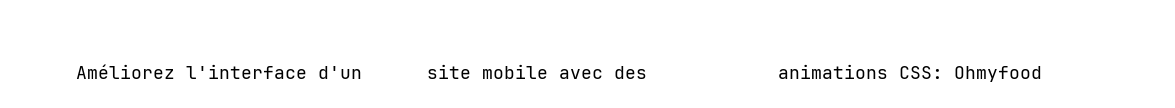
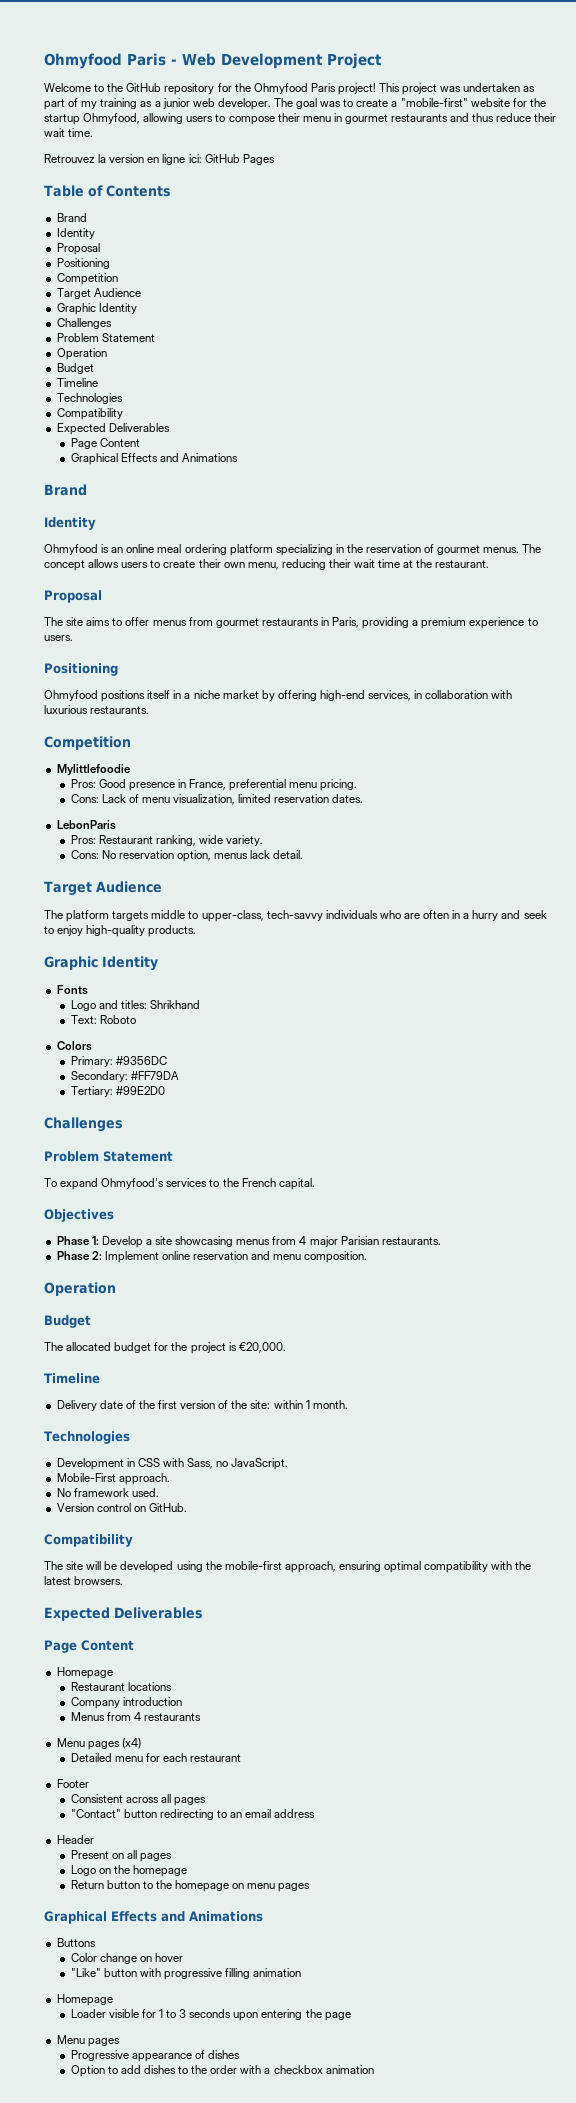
[76,64,1042,82] Améliorez l'interface d'un site mobile avec des animations CSS: Ohmyfood -> [44,53,382,69] [44,83,536,95] [44,98,546,110] [44,113,557,125] [44,128,94,137] [44,154,275,165] [44,185,171,197] [56,213,87,222] [56,228,95,239] [56,243,100,255] [56,258,110,269] [56,273,118,285] [56,288,141,299] [56,303,137,315] [56,318,112,329] [56,333,155,342] [56,348,107,360] [56,363,94,374] [56,378,98,387] [56,393,123,404] [56,408,123,420] [56,423,170,435] [70,438,140,449] [70,453,238,465] [44,484,87,496] [44,517,96,530] [44,544,542,556] [44,559,490,571] [44,590,102,603] [44,617,538,629] [44,635,73,641] [44,663,118,676] [44,690,513,702] [44,705,150,714] [44,736,131,750] [56,764,131,776] [70,779,358,791] [70,794,364,805] [56,820,116,830] [70,835,263,846] [70,850,304,862] [44,881,162,896] [44,910,547,922] [44,925,197,937] [44,956,158,971] [56,985,88,995] [70,1000,200,1011] [70,1015,136,1024] [56,1041,92,1051] [70,1056,167,1067] [70,1071,179,1082] [70,1086,165,1097] [44,1117,123,1132] [44,1151,173,1162] [44,1178,315,1190] [44,1209,114,1222] [56,1236,441,1248] [56,1251,368,1263] [44,1282,116,1296] [44,1315,91,1328] [44,1342,286,1354] [44,1373,100,1384] [56,1400,348,1411] [44,1431,130,1444] [56,1458,289,1470] [56,1473,170,1485] [56,1488,159,1497] [56,1503,187,1512] [44,1534,133,1547] [44,1561,532,1573] [44,1576,124,1585] [44,1607,203,1621] [44,1640,134,1653] [56,1667,113,1679] [70,1682,172,1691] [70,1697,182,1709] [70,1712,201,1721] [56,1738,141,1750] [70,1753,241,1762] [56,1779,89,1788] [70,1794,206,1806] [70,1809,316,1820] [56,1835,94,1844] [70,1850,172,1862] [70,1865,187,1877] [70,1880,311,1892] [44,1911,263,1924] [56,1938,96,1947] [70,1953,183,1964] [70,1968,302,1980] [56,1994,113,2006] [70,2009,351,2021] [56,2035,120,2047] [70,2050,240,2062] [70,2065,374,2077] Ohmyfood Paris - Web Development Project // Welcome to the GitHub repository for the Ohmyfood Paris project! This project was undertaken as part of my training as a junior web developer. The goal was to create a "mobile-first" website for the startup Ohmyfood, allowing users to compose their menu in gourmet restaurants and thus reduce their wait time. // Retrouvez la version en ligne ici: GitHub Pages // Table of Contents // Brand // Identity // Proposal // Positioning // Competition // Target Audience // Graphic Identity // Challenges // Problem Statement // Operation // Budget // Timeline // Technologies // Compatibility // Expected Deliverables // Page Content // Graphical Effects and Animations // Brand // Identity // Ohmyfood is an online meal ordering platform specializing in the reservation of gourmet menus. The concept allows users to create their own menu, reducing their wait time at the restaurant. // Proposal // The site aims to offer menus from gourmet restaurants in Paris, providing a premium experience to users. // Positioning // Ohmyfood positions itself in a niche market by offering high-end services, in collaboration with luxurious restaurants. // Competition // Mylittlefoodie // Pros: Good presence in France, preferential menu pricing. // Cons: Lack of menu visualization, limited reservation dates. // LebonParis // Pros: Restaurant ranking, wide variety. // Cons: No reservation option, menus lack detail. // Target Audience // The platform targets middle to upper-class, tech-savvy individuals who are often in a hurry and seek to enjoy high-quality products. // Graphic Identity // Fonts // Logo and titles: Shrikhand // Text: Roboto // Colors // Primary: #9356DC // Secondary: #FF79DA // Tertiary: #99E2D0 // Challenges // Problem Statement // To expand Ohmyfood's services to the French capital. // Objectives // Phase 1: Develop a site showcasing menus from 4 major Parisian restaurants. // Phase 2: Implement online reservation and menu composition. // Operation // Budget // The allocated budget for the project is €20,000. // Timeline // Delivery date of the first version of the site: within 1 month. // Technologies // Development in CSS with Sass, no JavaScript. // Mobile-First approach. // No framework used. // Version control on GitHub. // Compatibility // The site will be developed using the mobile-first approach, ensuring optimal compatibility with the latest browsers. // Expected Deliverables // Page Content // Homepage // Restaurant locations // Company introduction // Menus from 4 restaurants // Menu pages (x4) // Detailed menu for each restaurant // Footer // Consistent across all pages // "Contact" button redirecting to an email address // Header // Present on all pages // Logo on the homepage // Return button to the homepage on menu pages // Graphical Effects and Animations // Buttons // Color change on hover // "Like" button with progressive filling animation // Homepage // Loader visible for 1 to 3 seconds upon entering the page // Menu pages // Progressive appearance of dishes // Option to add dishes to the order with a checkbox animation

